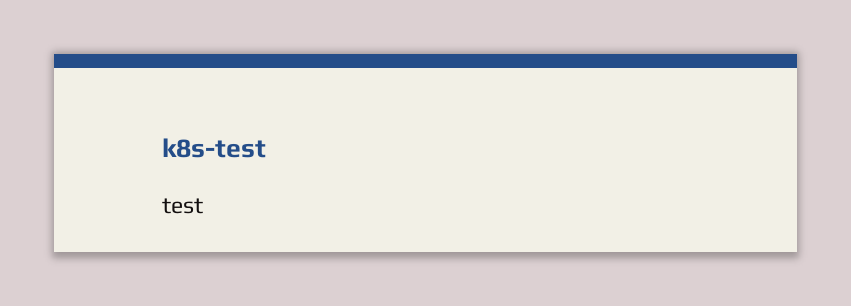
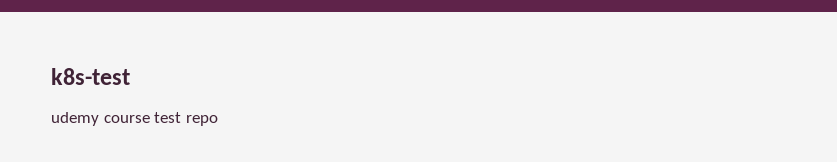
[162,198,203,214] test -> [51,112,218,126] udemy course test repo

